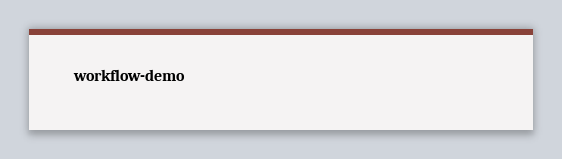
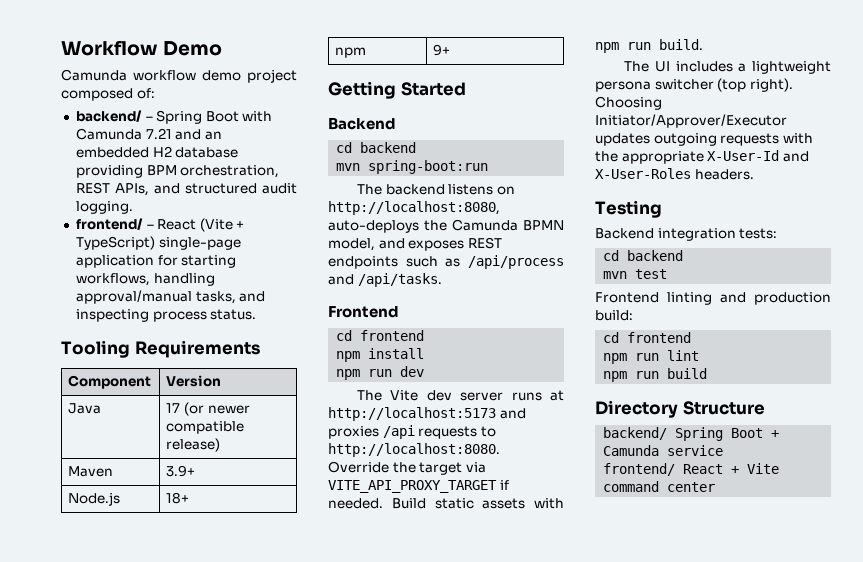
[73,69,185,81] workflow-demo -> [61,40,223,56] [61,69,297,83] [61,88,155,101] [75,110,273,124] [75,128,222,140] [75,146,239,158] [75,165,280,178] [75,182,297,196] [75,201,133,214] [75,218,245,232] [75,236,241,250] [75,255,237,268] [75,273,215,286] [75,290,266,304] [75,309,257,322] [61,340,260,358] [68,375,152,389] [166,375,222,387] [68,403,102,414] [166,402,250,416] [166,421,245,434] [166,438,221,452] [68,466,114,477] [166,465,196,477] [68,492,121,506] [166,492,190,504] [335,47,367,58] [433,44,451,56] [328,81,466,99] [328,117,396,130] [336,142,417,153] [336,160,489,174] [357,184,515,195] [328,201,500,215] [328,219,564,233] [328,237,502,251] [328,255,564,269] [328,273,442,287] [328,306,399,318] [336,330,425,341] [336,348,425,362] [336,366,425,380] [357,390,564,401] [328,407,526,421] [328,425,496,439] [328,443,500,457] [328,461,486,475] [328,480,509,493] [328,498,564,509] [595,39,703,53] [624,61,831,74] [595,78,793,92] [595,96,662,110] [595,114,787,128] [595,133,813,146] [595,150,809,164] [595,168,754,180] [595,200,662,218] [595,228,778,241] [603,250,684,261] [603,269,668,279] [595,292,831,305] [595,310,633,321] [603,332,692,343] [603,350,700,364] [603,368,708,382] [595,400,765,418] [603,427,780,441] [603,445,724,456] [603,463,780,476] [603,481,716,492] Workflow Demo // Camunda workflow demo project composed of: // backend/ – Spring Boot with Camunda 7.21 and an embedded H2 database providing BPM orchestration, REST APIs, and structured audit logging. // frontend/ – React (Vite + TypeScript) single-page application for starting workflows, handling approval/manual tasks, and inspecting process status. // Tooling Requirements // Component | Version // Java | 17 (or newer compatible release) // Maven | 3.9+ // Node.js | 18+ // npm | 9+ // Getting Started // Backend // cd backend // mvn spring-boot:run // The backend listens on http://localhost:8080, auto-deploys the Camunda BPMN model, and exposes REST endpoints such as /api/process and /api/tasks. // Frontend // cd frontend // npm install // npm run dev // The Vite dev server runs at http://localhost:5173 and proxies /api requests to http://localhost:8080. Override the target via VITE_API_PROXY_TARGET if needed. Build static assets with npm run build. // The UI includes a lightweight persona switcher (top right). Choosing Initiator/Approver/Executor updates outgoing requests with the appropriate X-User-Id and X-User-Roles headers. // Testing // Backend integration tests: // cd backend // mvn test // Frontend linting and production build: // cd frontend // npm run lint // npm run build // Directory Structure // backend/ Spring Boot + Camunda service // frontend/ React + Vite command center

